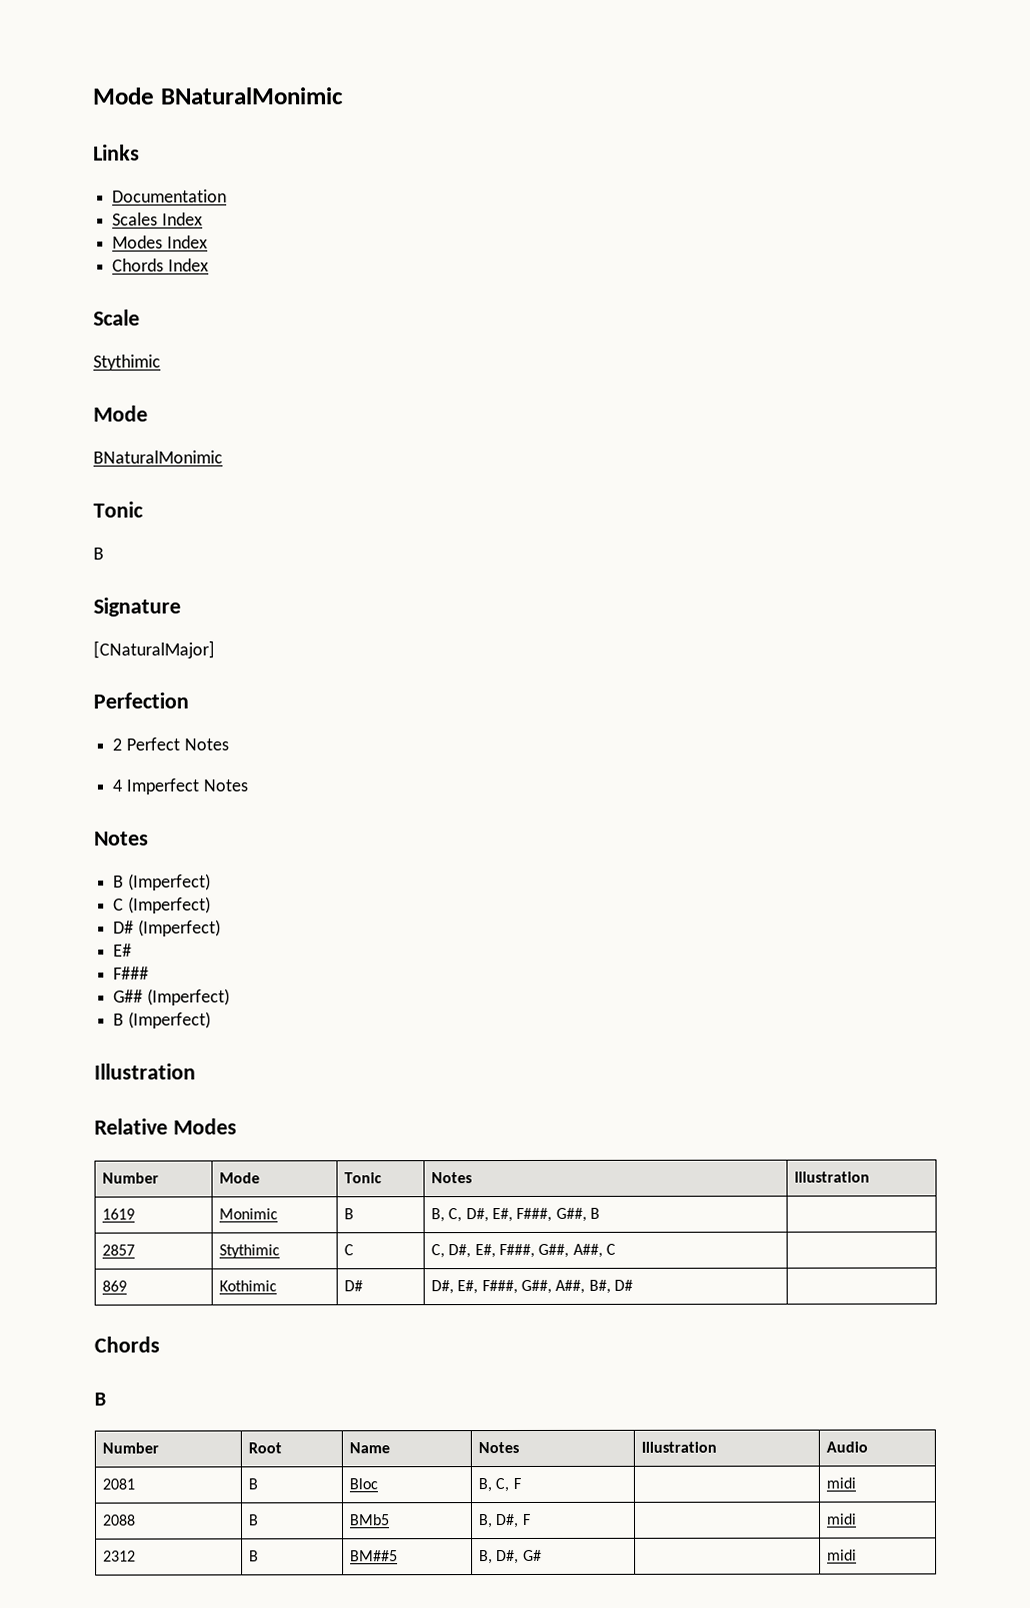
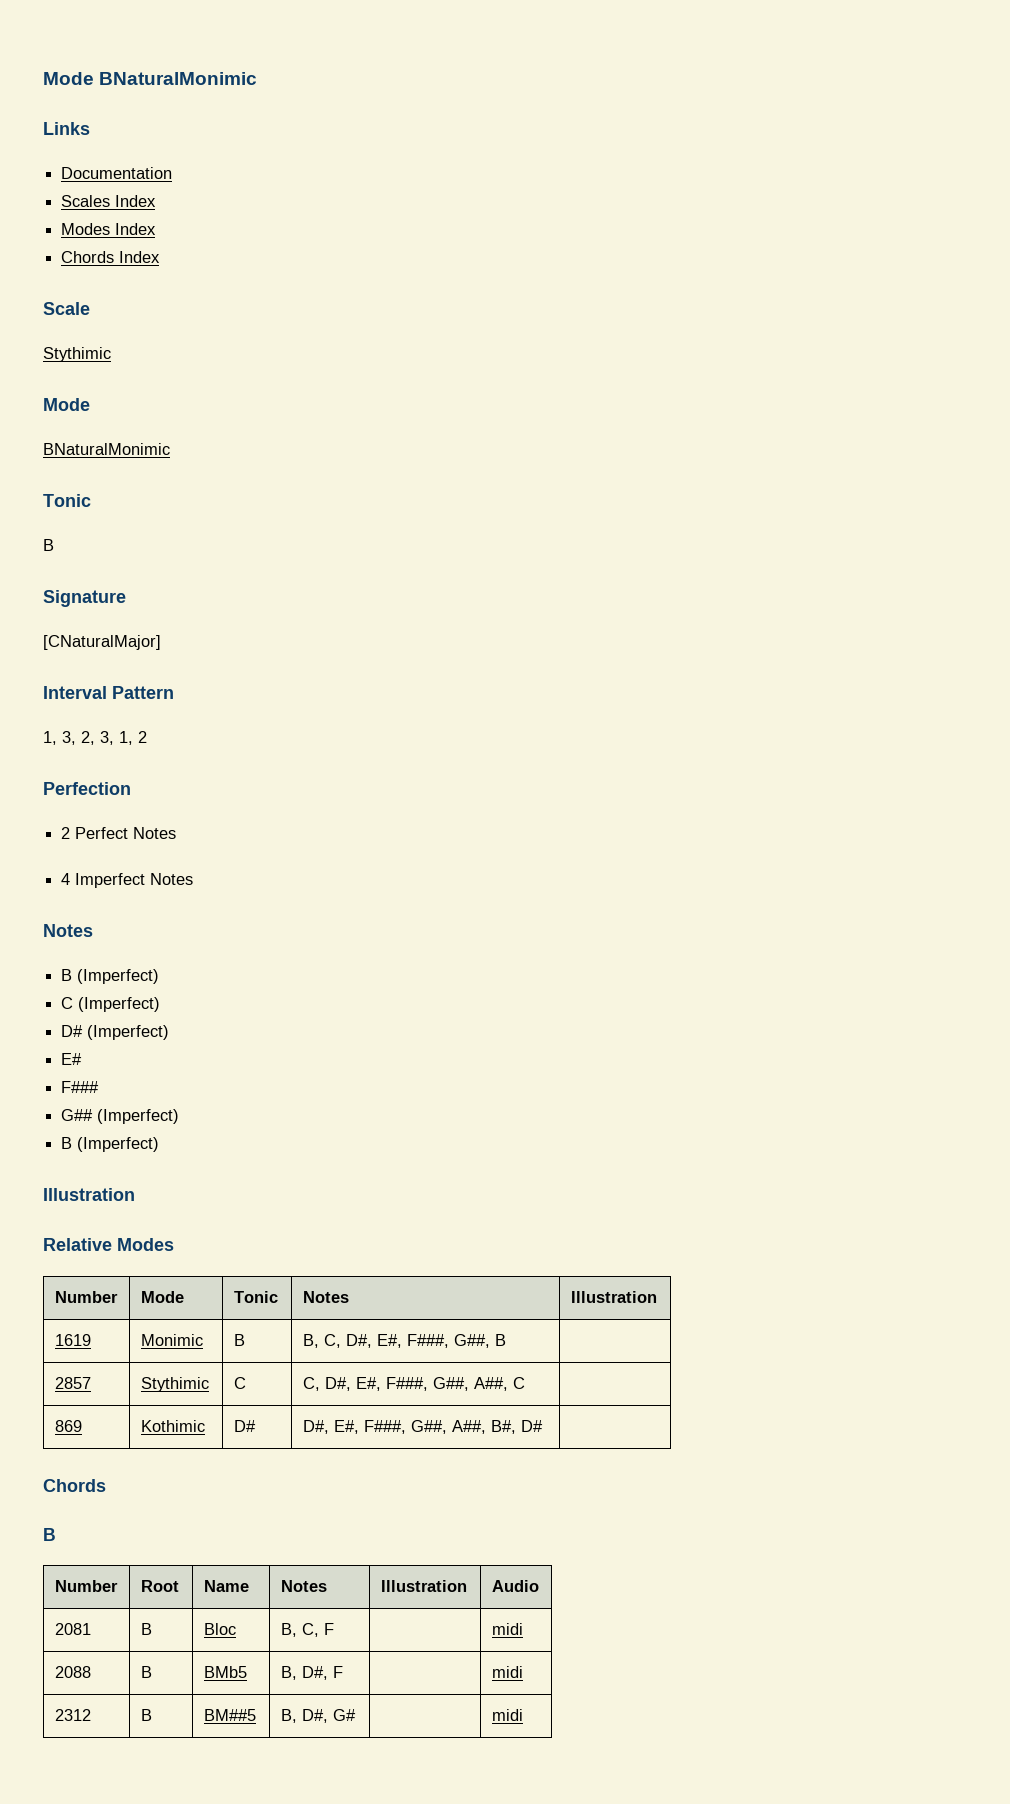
(215, 649) none -> [43,686,174,699] [43,731,147,745] // Interval Pattern // 1, 3, 2, 3, 1, 2

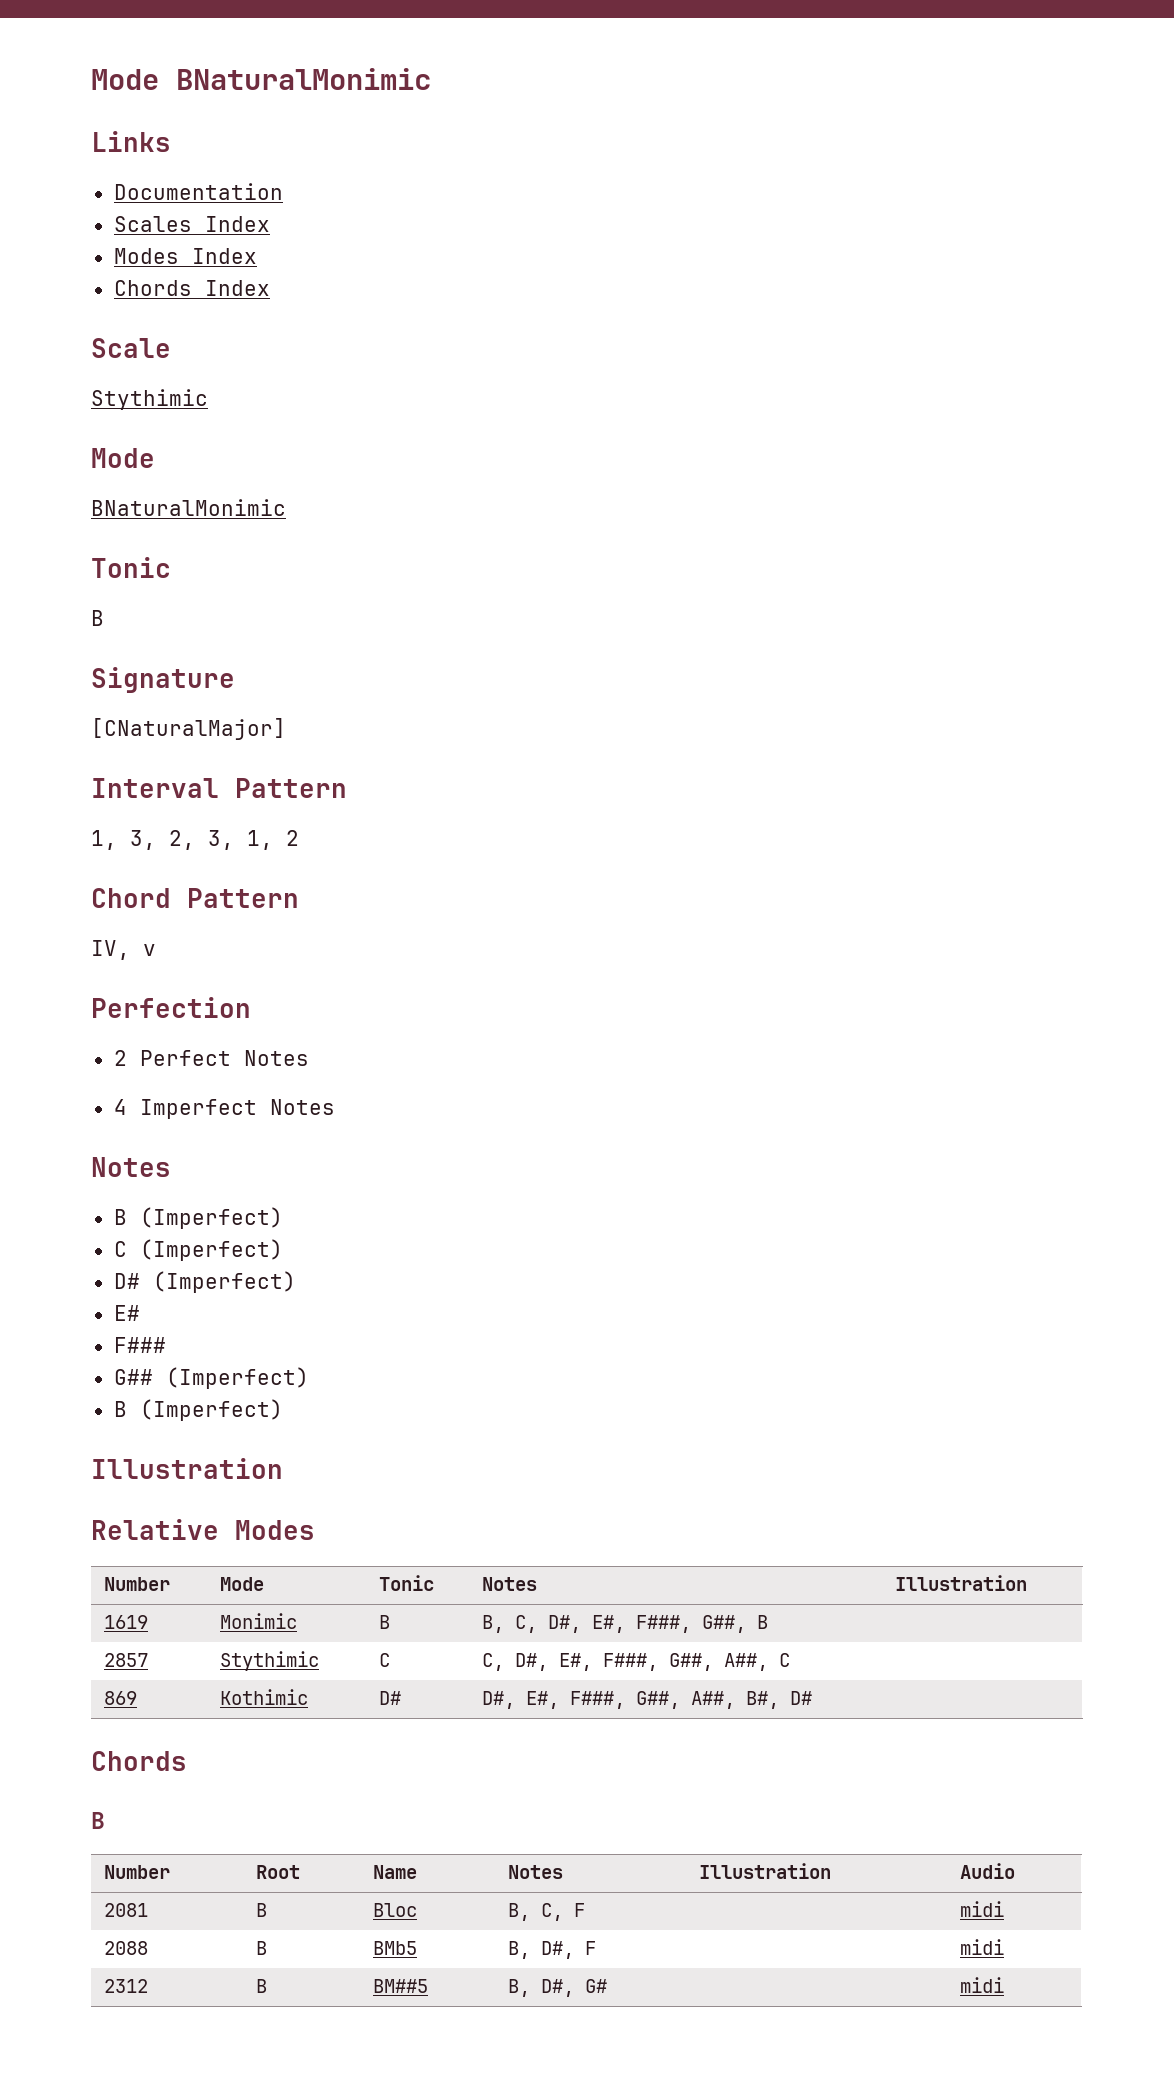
(147, 737) none -> [91,888,299,908] [91,940,156,960] // Chord Pattern // IV, v

